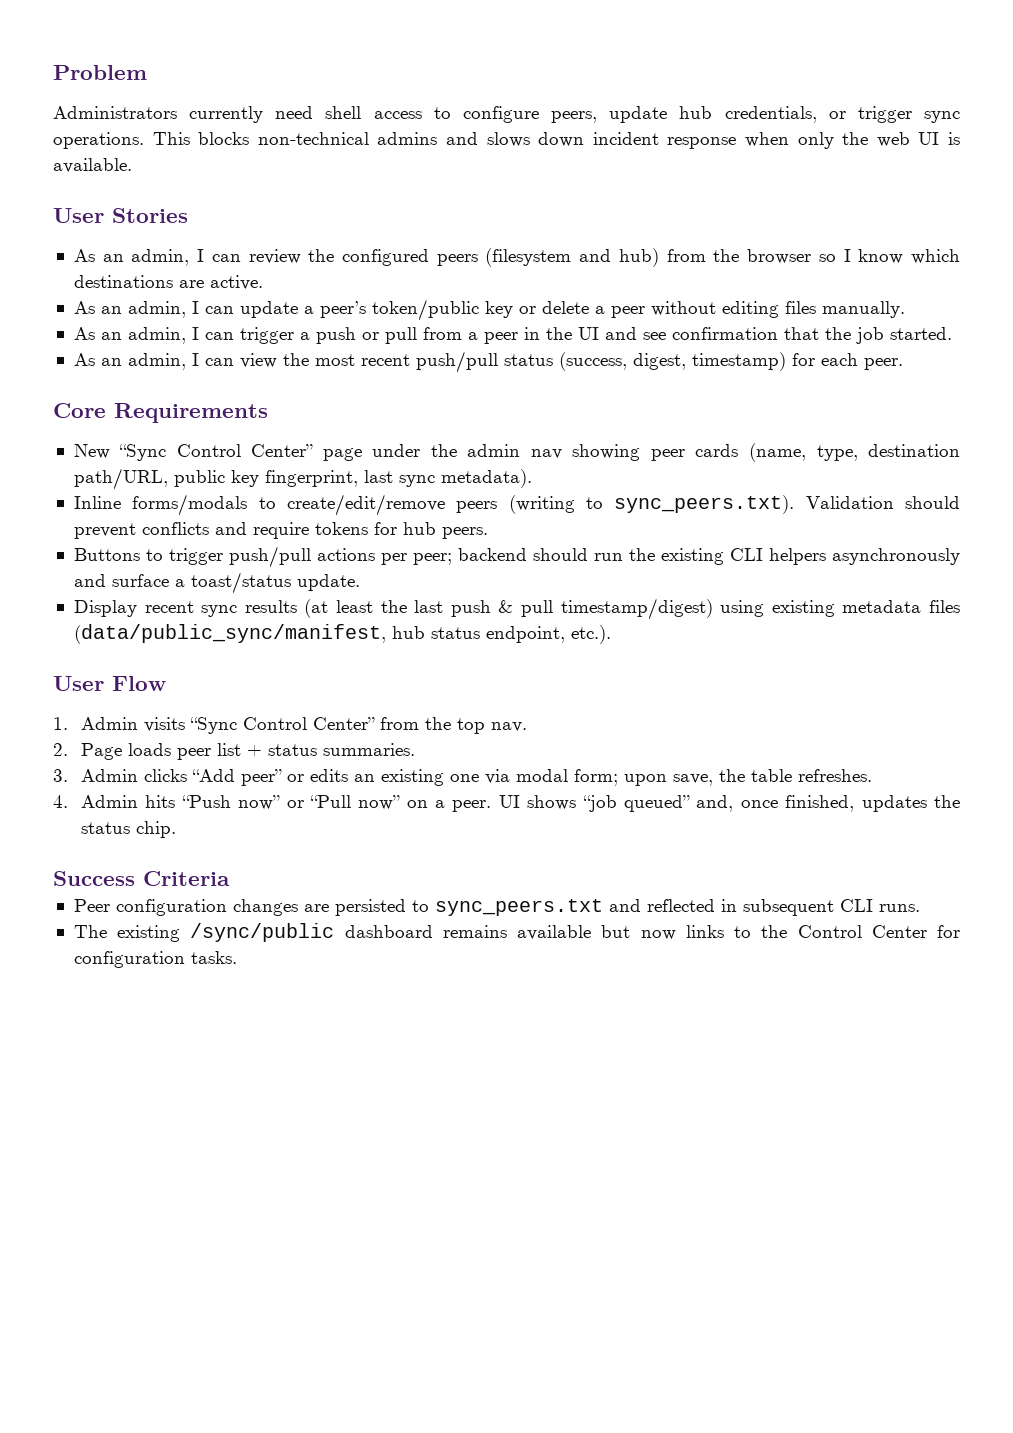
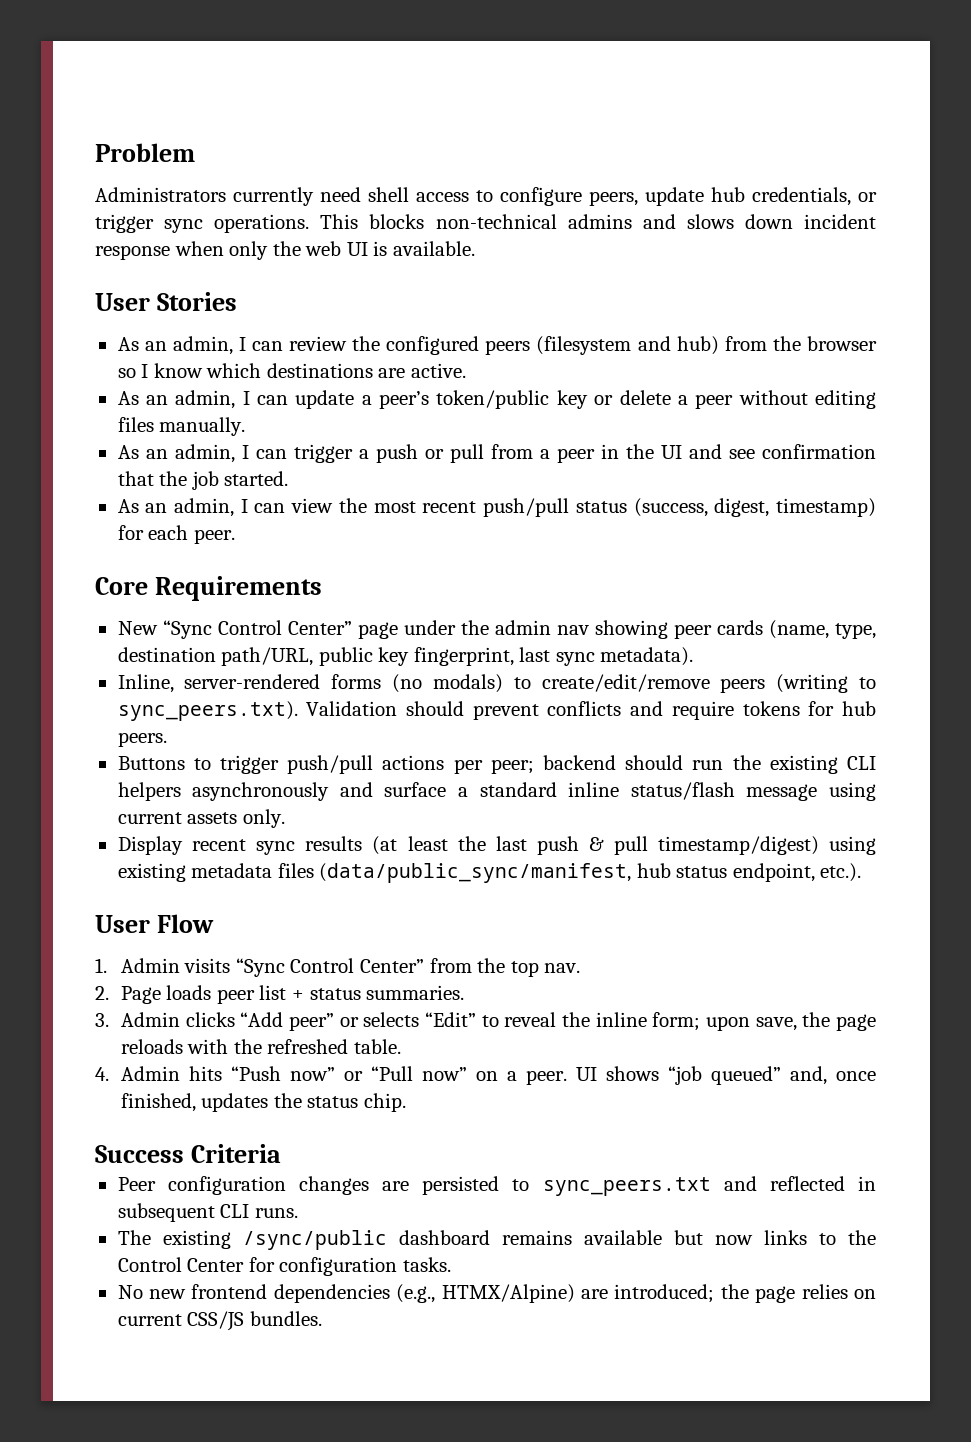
[73,494,248,516] Inline forms/modals -> [117,674,503,693] Inline, server-rendered forms (no modals)
[190,572,360,594] toast/status update. -> [479,782,877,801] [117,809,285,828] standard inline status/flash message using current assets only.
[309,769,872,786] edits an existing one via modal form; upon save, the table refreshes. -> [363,1012,876,1031] [120,1039,401,1054] selects “Edit” to reveal the inline form; upon save, the page reloads with the refreshed table.
(237, 957) none -> [117,1284,876,1303] [117,1311,322,1331] // No new frontend dependencies (e.g., HTMX/Alpine) are introduced; the page relies on current CSS/JS bundles.

